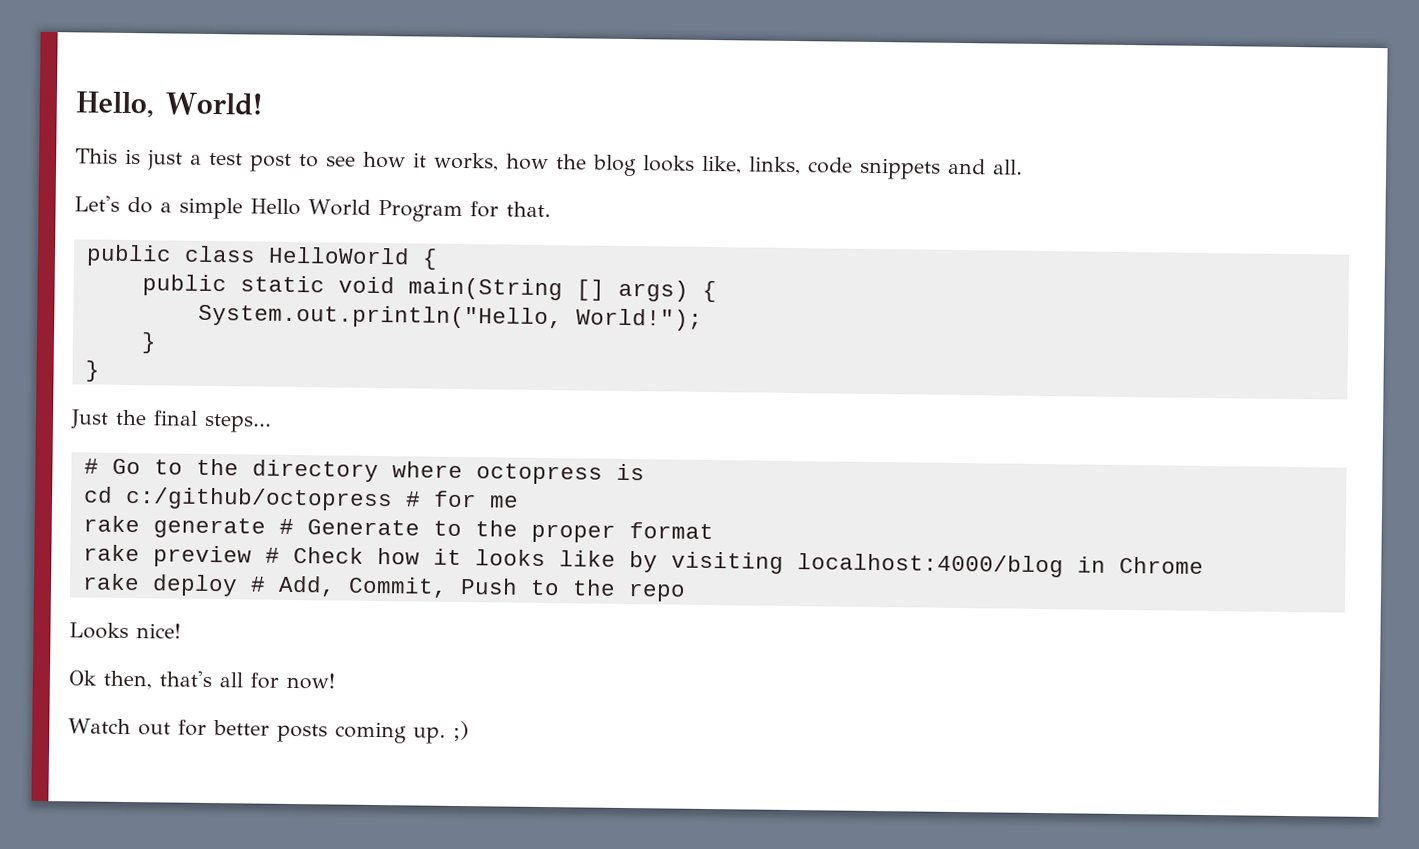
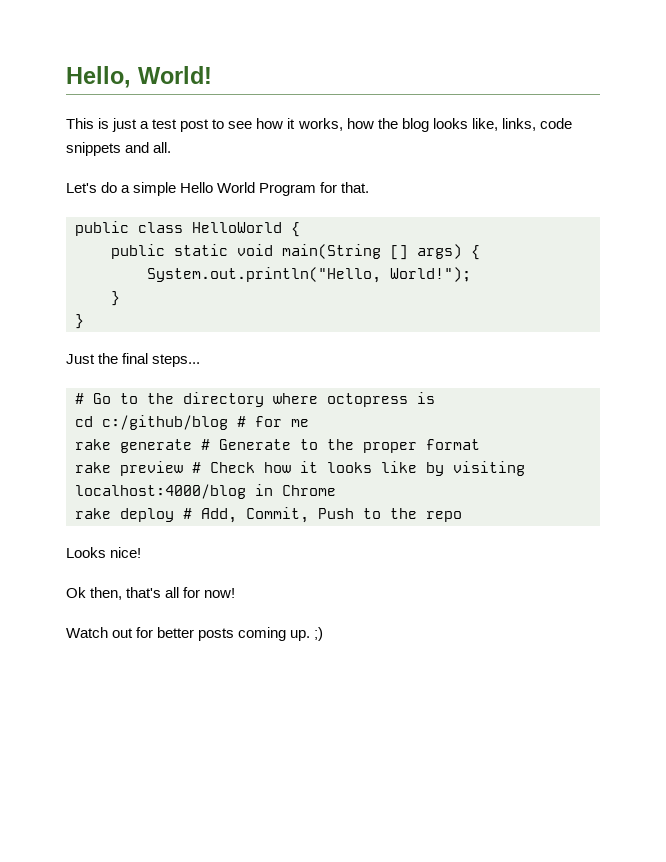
[124,486,393,512] c:/github/octopress -> [102,415,228,430] c:/github/blog

